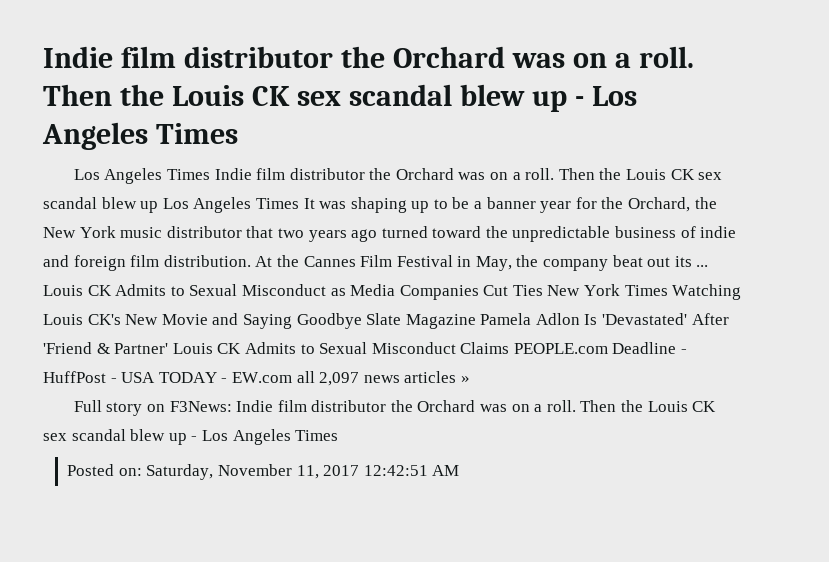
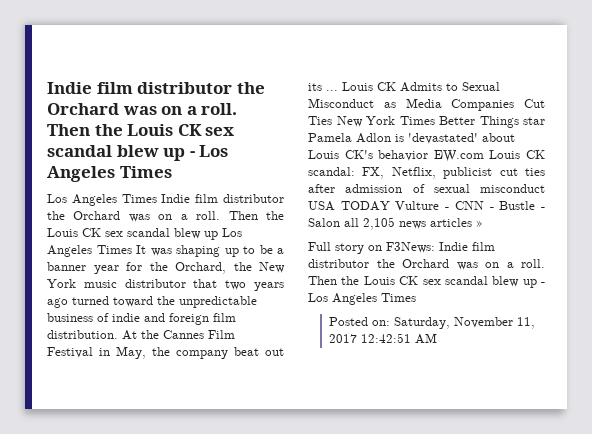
[672,284,742,300] [43,313,729,329] [43,342,688,354] [43,371,360,386] Watching Louis CK's New Movie and Saying Goodbye Slate Magazine Pamela Adlon Is 'Devastated' After 'Friend & Partner' Louis CK Admits to Sexual Misconduct Claims PEOPLE.com Deadline - HuffPost - USA TODAY - EW.com all 2,097 -> [439,116,545,128] [308,133,515,144] [308,150,545,162] [308,167,545,179] [308,184,545,193] [308,201,545,211] [308,217,395,230] Better Things star Pamela Adlon is 'devastated' about Louis CK's behavior EW.com Louis CK scandal: FX, Netflix, publicist cut ties after admission of sexual misconduct USA TODAY Vulture - CNN - Bustle - Salon all 2,105

